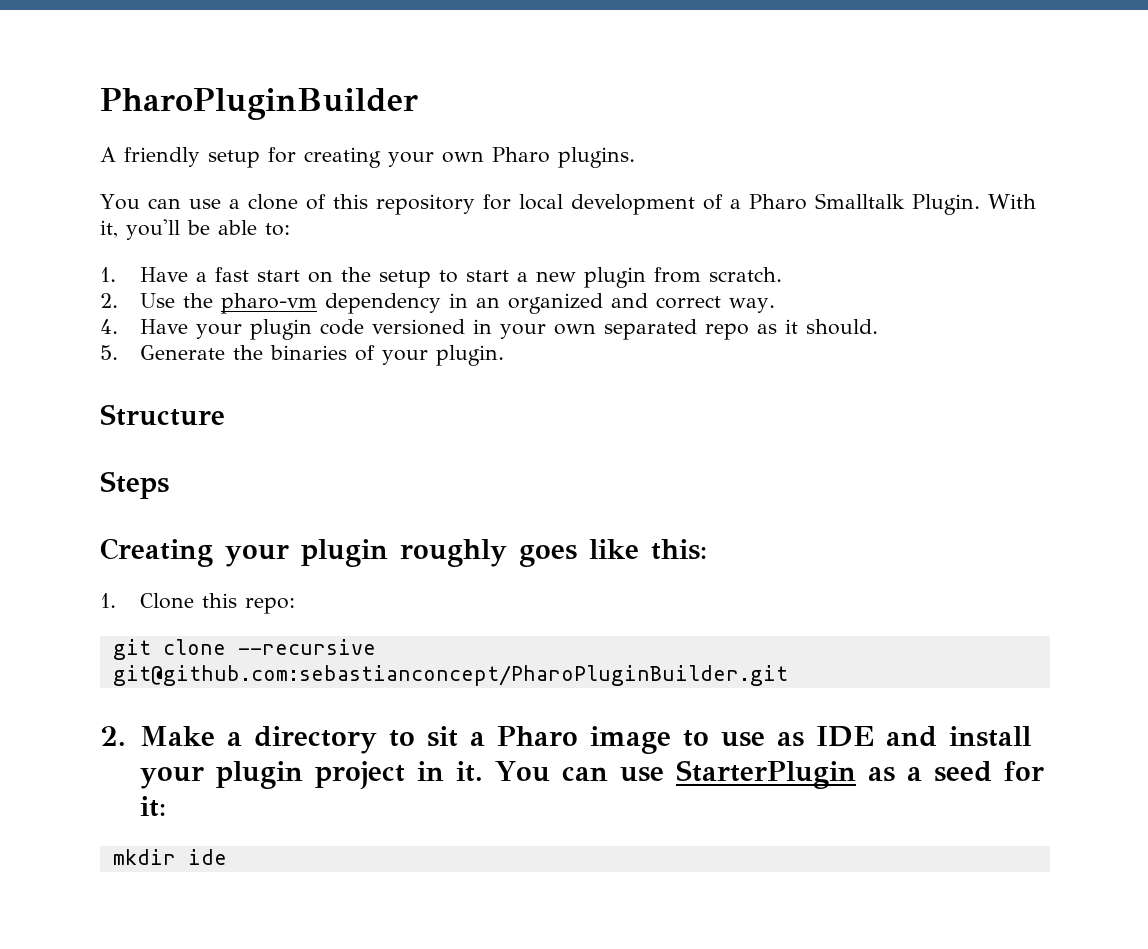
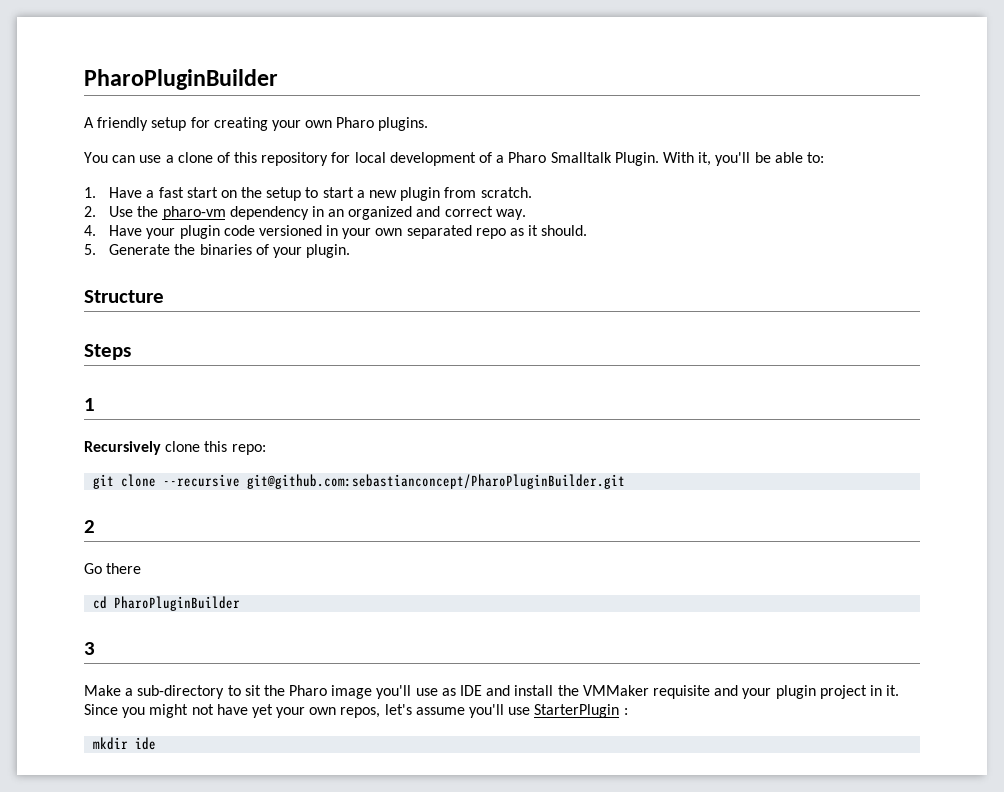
[100,538,707,567] [100,593,194,609] Creating your plugin roughly goes like this: // 1. Clone -> [84,398,95,411] [84,441,201,455] 1 // Recursively clone
[100,726,126,746] 2. -> [84,520,95,533] [84,563,142,574] [93,596,241,611] [84,642,95,655] 2 // Go there // cd PharoPluginBuilder // 3 //
[253,726,377,754] directory -> [137,685,225,699] sub-directory
[469,732,485,746] a -> [263,685,285,696] the
[682,730,709,747] to -> [376,685,412,699] you'll
(1031, 736) none -> [557,685,739,699] the VMMaker requisite and
[494,760,1044,789] [139,796,166,817] You can use StarterPlugin as a seed for it: -> [84,704,628,718] Since you might not have yet your own repos, let's assume you'll use StarterPlugin :

